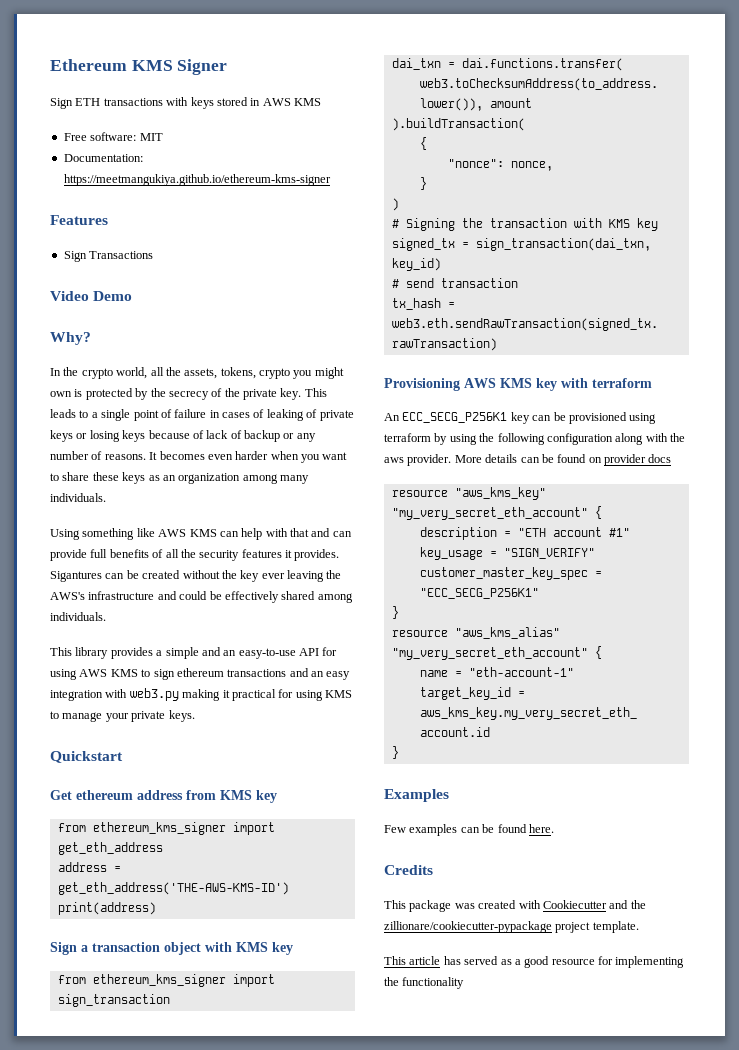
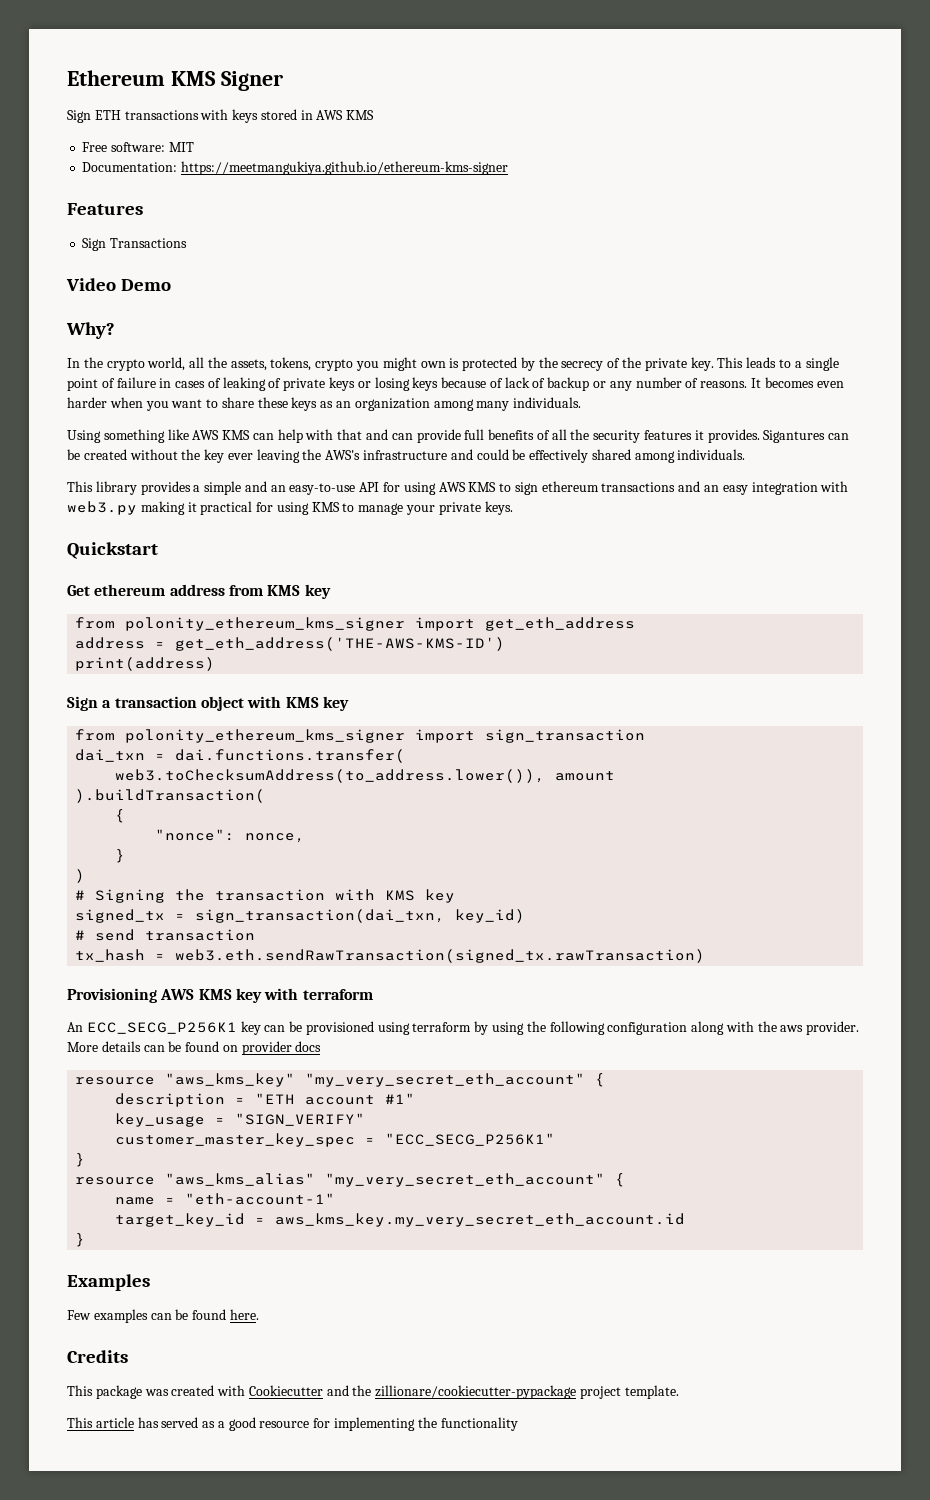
[92,822,226,835] ethereum_kms_signer -> [125,617,406,631] polonity_ethereum_kms_signer
[92,974,226,987] ethereum_kms_signer -> [125,729,406,743] polonity_ethereum_kms_signer

